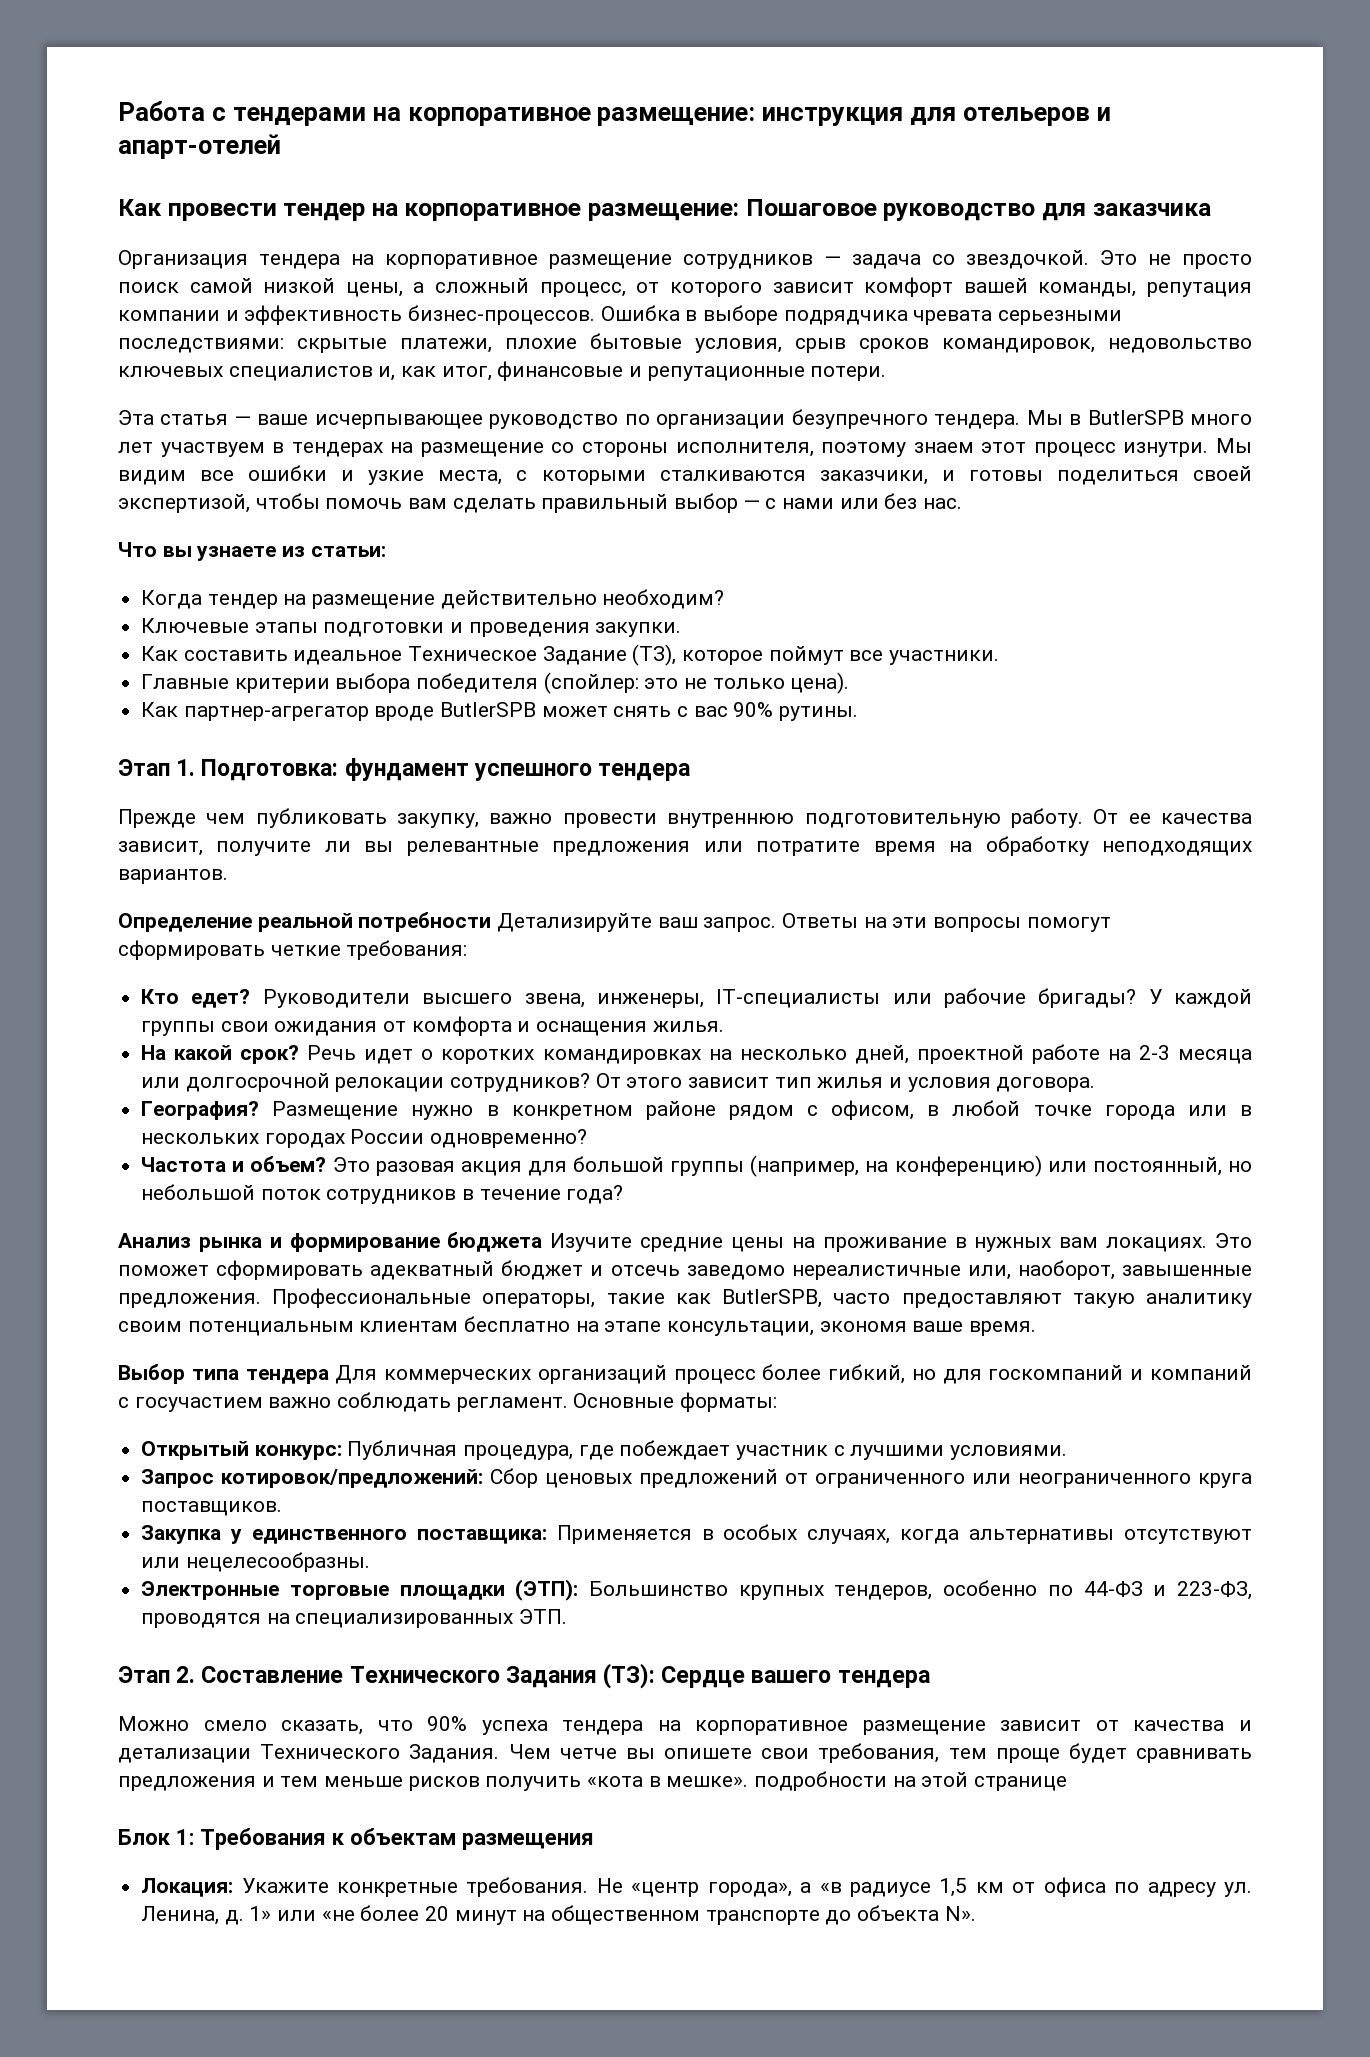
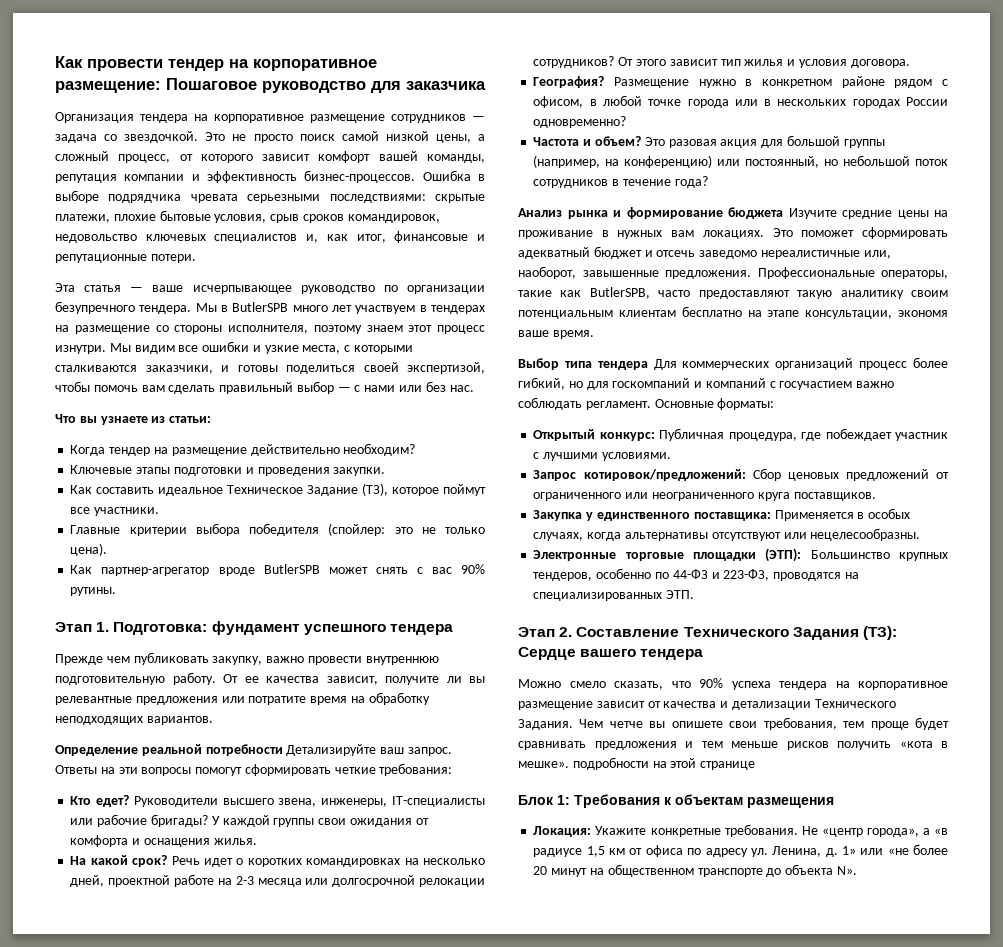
[118,101,1111,126] [118,134,281,159] Работа с тендерами на корпоративное размещение: инструкция для отельеров и апарт-отелей // -> (55, 62) none

